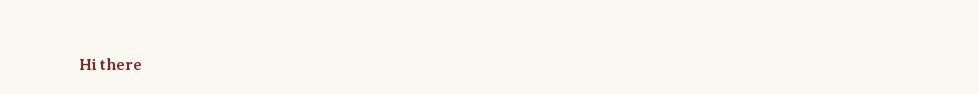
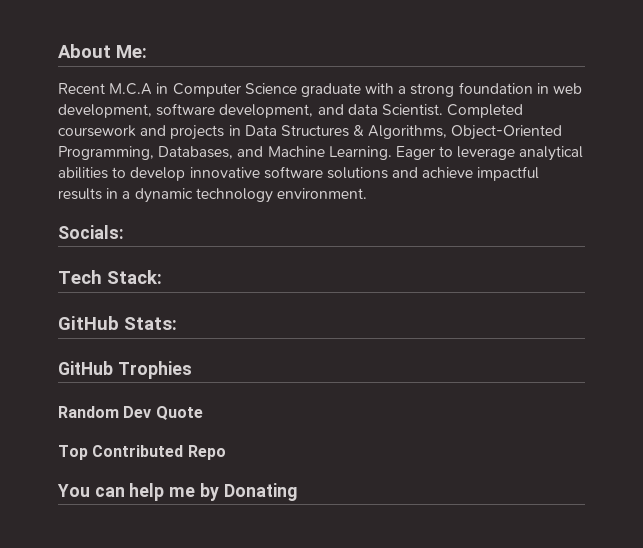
[79,58,143,70] Hi there -> [58,44,147,58] [58,82,583,97] [58,103,524,118] [58,125,563,140] [58,146,584,161] [58,166,540,181] [58,188,367,203] [58,225,124,239] [58,270,162,284] [58,316,177,330] [58,361,192,379] [58,406,203,420] [58,445,226,460] [57,483,297,501] About Me: // Recent M.C.A in Computer Science graduate with a strong foundation in web development, software development, and data Scientist. Completed coursework and projects in Data Structures & Algorithms, Object-Oriented Programming, Databases, and Machine Learning. Eager to leverage analytical abilities to develop innovative software solutions and achieve impactful results in a dynamic technology environment. // Socials: // Tech Stack: // GitHub Stats: // GitHub Trophies // Random Dev Quote // Top Contributed Repo // You can help me by Donating

